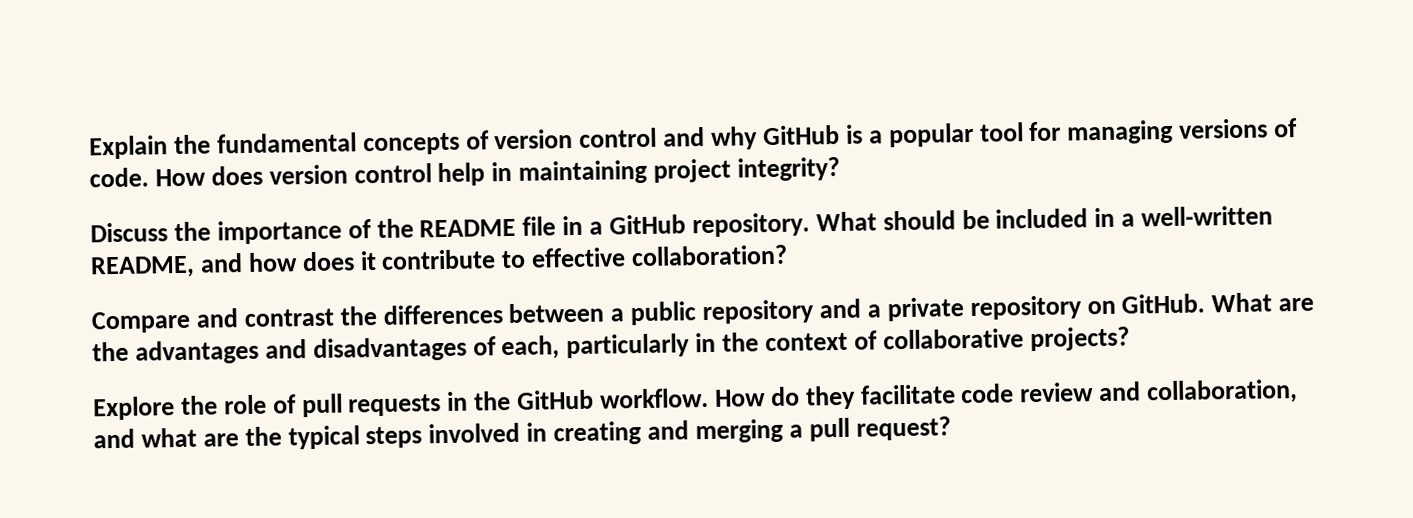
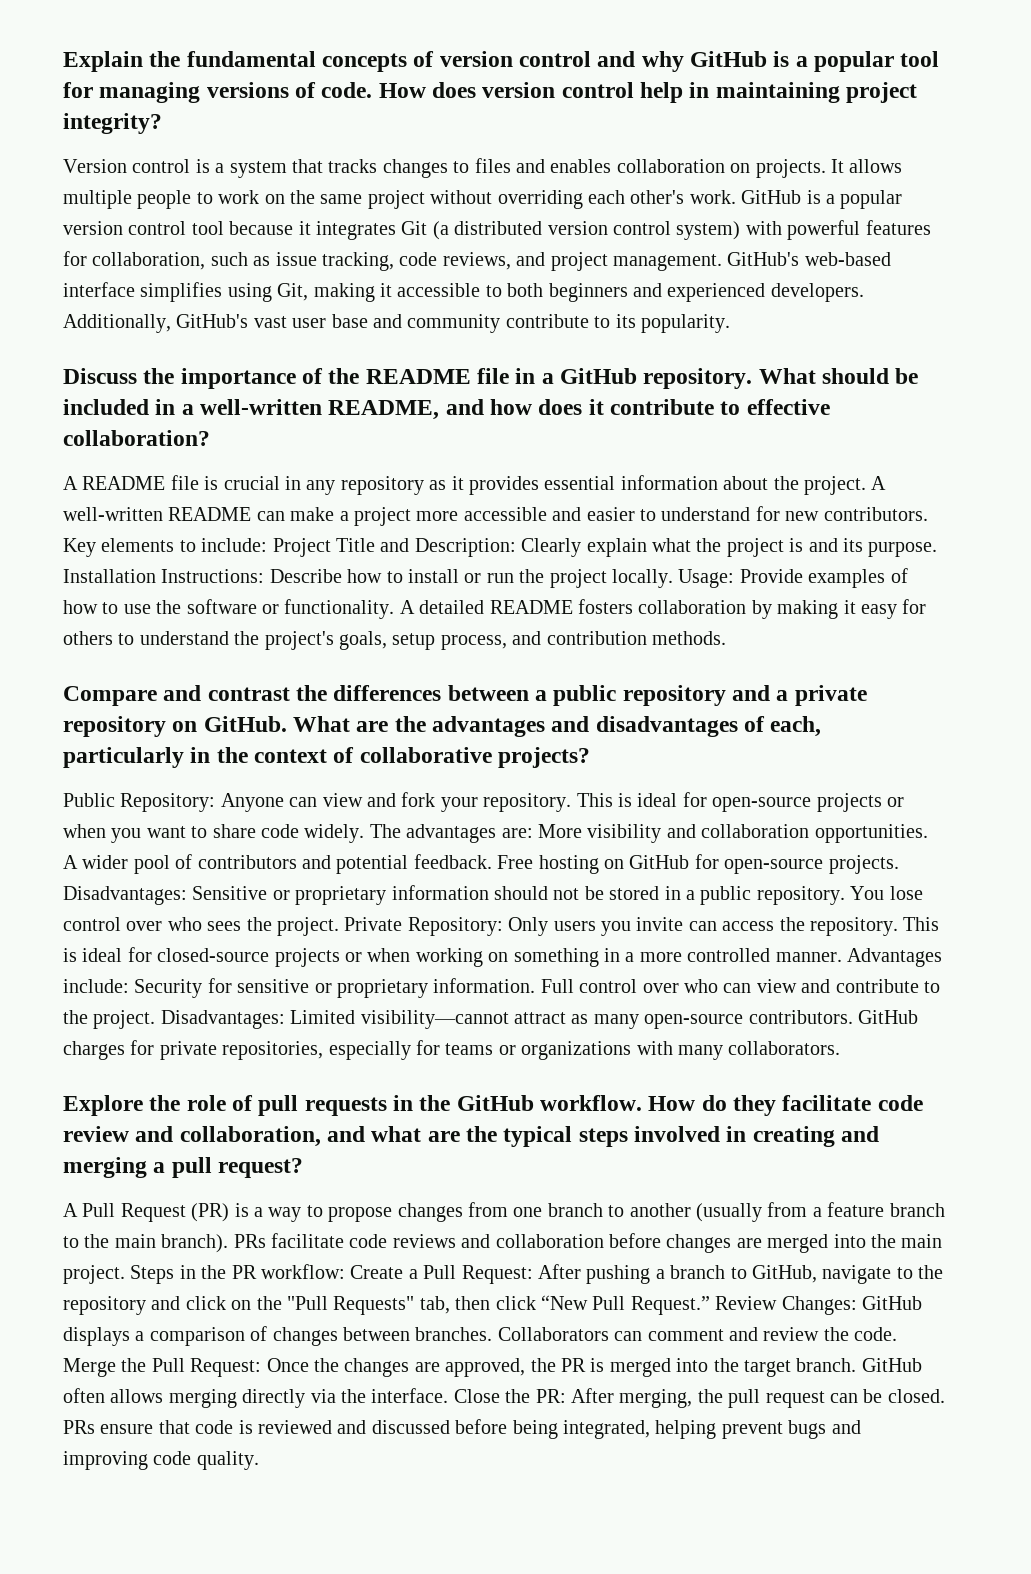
(840, 169) none -> [63,158,903,178] [63,190,903,209] [63,220,931,240] [63,251,891,271] [63,282,864,302] [63,314,730,333] // Version control is a system that tracks changes to files and enables collaboration on projects. It allows multiple people to work on the same project without overriding each other's work. GitHub is a popular version control tool because it integrates Git (a distributed version control system) with powerful features for collaboration, such as issue tracking, code reviews, and project management. GitHub's web-based interface simplifies using Git, making it accessible to both beginners and experienced developers. Additionally, GitHub's vast user base and community contribute to its popularity.
(789, 255) none -> [63,475,887,495] [63,506,928,526] [63,538,938,557] [63,568,908,588] [63,599,927,619] [63,631,726,650] // A README file is crucial in any repository as it provides essential information about the project. A well-written README can make a project more accessible and easier to understand for new contributors. Key elements to include: Project Title and Description: Clearly explain what the project is and its purpose. Installation Instructions: Describe how to install or run the project locally. Usage: Provide examples of how to use the software or functionality. A detailed README fosters collaboration by making it easy for others to understand the project's goals, setup process, and contribution methods.
(1130, 339) none -> [63,792,904,812] [63,824,928,843] [63,854,899,874] [63,885,923,905] [63,917,940,936] [63,947,942,967] [63,978,940,998] [63,1010,918,1029] [63,1040,841,1060] // Public Repository: Anyone can view and fork your repository. This is ideal for open-source projects or when you want to share code widely. The advantages are: More visibility and collaboration opportunities. A wider pool of contributors and potential feedback. Free hosting on GitHub for open-source projects. Disadvantages: Sensitive or proprietary information should not be stored in a public repository. You lose control over who sees the project. Private Repository: Only users you invite can access the repository. This is ideal for closed-source projects or when working on something in a more controlled manner. Advantages include: Security for sensitive or proprietary information. Full control over who can view and contribute to the project. Disadvantages: Limited visibility—cannot attract as many open-source contributors. GitHub charges for private repositories, especially for teams or organizations with many collaborators.
(951, 428) none -> [63,1202,945,1222] [63,1233,943,1253] [63,1264,944,1284] [63,1295,922,1315] [63,1326,898,1346] [63,1358,922,1377] [63,1388,945,1408] [63,1419,861,1439] [63,1451,259,1470] // A Pull Request (PR) is a way to propose changes from one branch to another (usually from a feature branch to the main branch). PRs facilitate code reviews and collaboration before changes are merged into the main project. Steps in the PR workflow: Create a Pull Request: After pushing a branch to GitHub, navigate to the repository and click on the "Pull Requests" tab, then click “New Pull Request.” Review Changes: GitHub displays a comparison of changes between branches. Collaborators can comment and review the code. Merge the Pull Request: Once the changes are approved, the PR is merged into the target branch. GitHub often allows merging directly via the interface. Close the PR: After merging, the pull request can be closed. PRs ensure that code is reviewed and discussed before being integrated, helping prevent bugs and improving code quality.

